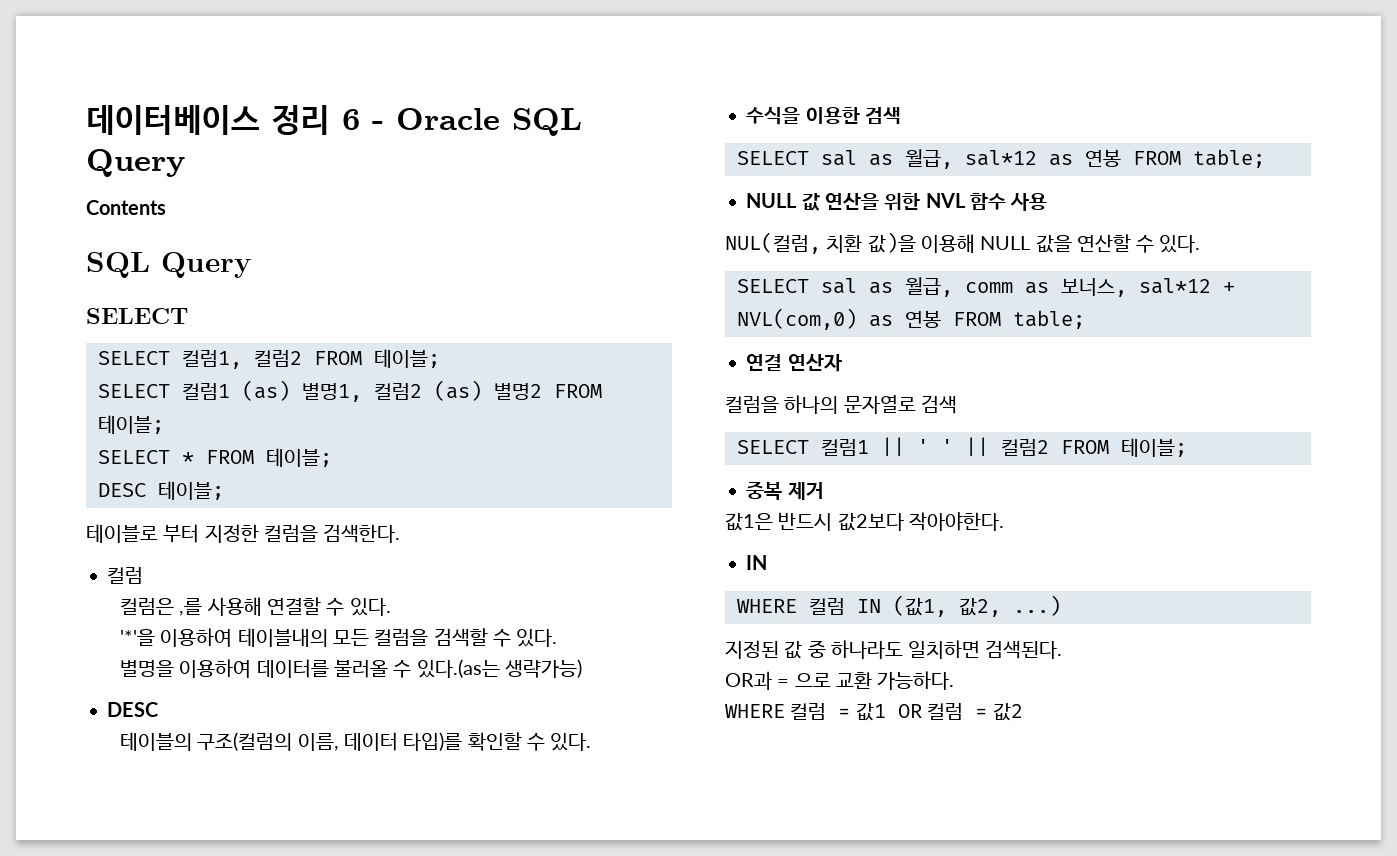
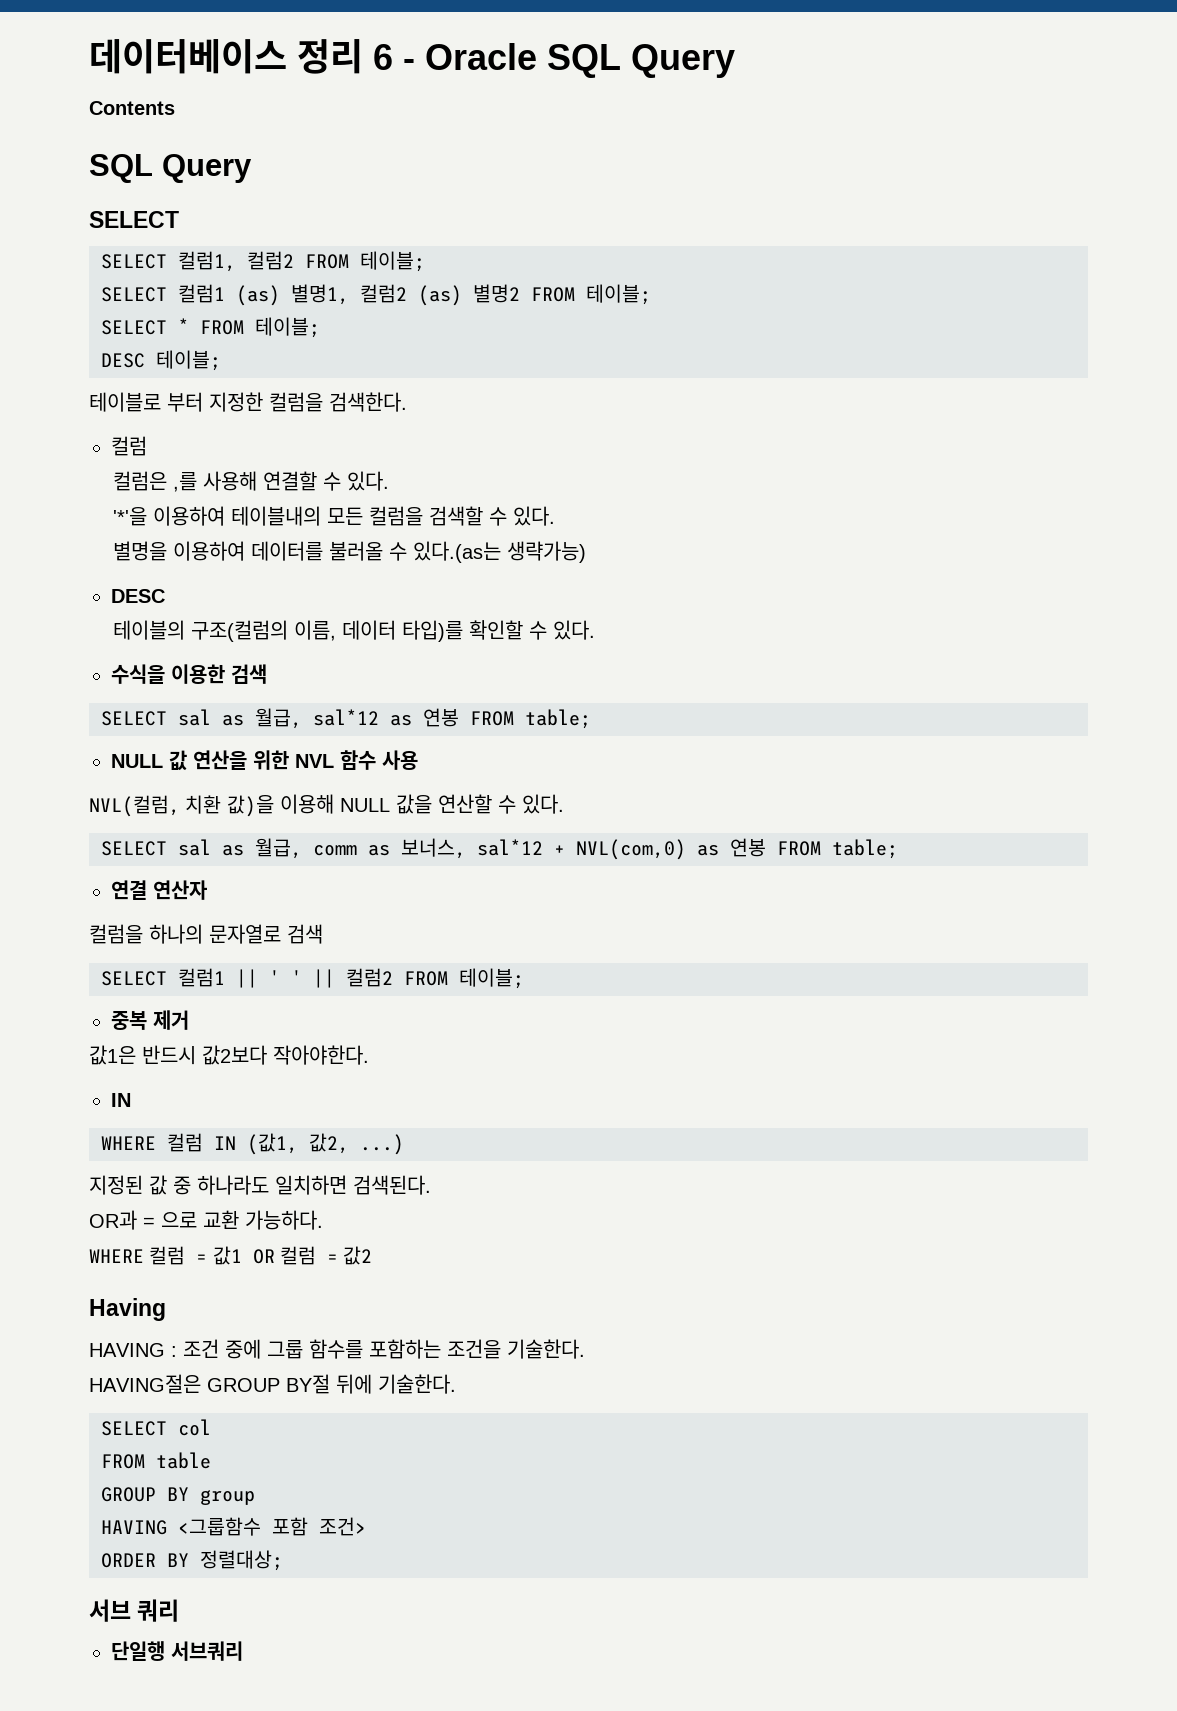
[725,232,821,254] NUL(컬럼, -> [89,795,180,817] NVL(컬럼,
(1023, 712) none -> [89,1298,166,1321] [89,1339,585,1359] [89,1374,456,1394] [101,1419,211,1436] [101,1452,211,1469] [101,1487,255,1505] [101,1517,366,1536] [101,1550,283,1571] [89,1599,180,1622] [111,1641,243,1661] // Having // HAVING : 조건 중에 그룹 함수를 포함하는 조건을 기술한다. // HAVING절은 GROUP BY절 뒤에 기술한다. // SELECT col // FROM table // GROUP BY group // HAVING <그룹함수 포함 조건> // ORDER BY 정렬대상; // 서브 쿼리 // 단일행 서브쿼리

